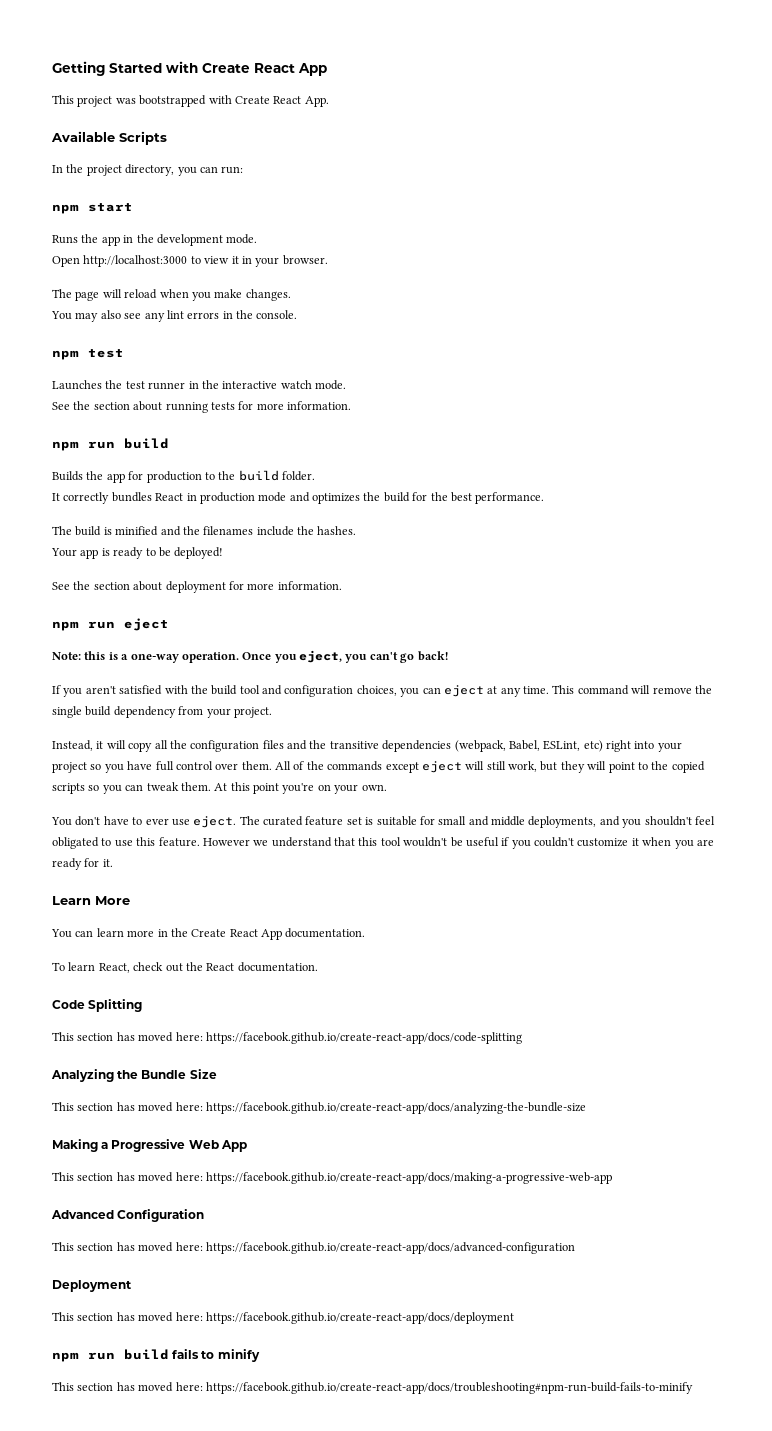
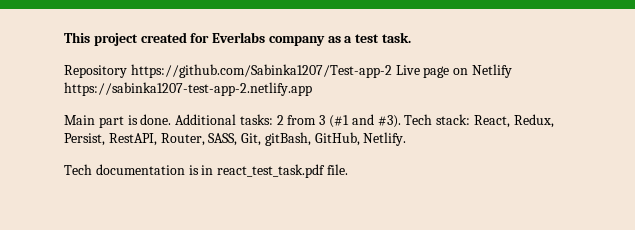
[52,61,327,76] [52,95,329,107] [51,131,167,145] [52,164,244,176] [52,203,133,214] [52,234,258,246] [52,255,328,267] [52,289,291,301] [51,310,298,322] [52,349,124,360] [52,380,346,390] [52,401,351,413] [52,438,169,451] [52,470,315,483] [52,492,545,504] [52,526,357,536] [51,547,224,559] [52,581,342,593] [52,618,169,631] [52,650,448,663] [52,685,712,697] [52,706,272,718] [52,740,682,752] [52,761,705,773] [52,782,387,794] [51,816,715,828] [52,837,714,849] [52,858,113,870] [52,896,130,905] [51,928,366,940] [52,962,318,973] [52,999,143,1012] [52,1032,522,1044] [51,1069,217,1082] [52,1102,586,1114] [52,1139,247,1152] [52,1172,612,1184] [51,1209,205,1222] [52,1242,575,1254] [52,1280,132,1292] [52,1312,514,1324] [52,1349,260,1362] [52,1382,693,1394] Getting Started with Create React App // This project was bootstrapped with Create React App. // Available Scripts // In the project directory, you can run: // npm start // Runs the app in the development mode. // Open http://localhost:3000 to view it in your browser. // The page will reload when you make changes. // You may also see any lint errors in the console. // npm test // Launches the test runner in the interactive watch mode. // See the section about running tests for more information. // npm run build // Builds the app for production to the build folder. // It correctly bundles React in production mode and optimizes the build for the best performance. // The build is minified and the filenames include the hashes. // Your app is ready to be deployed! // See the section about deployment for more information. // npm run eject // Note: this is a one-way operation. Once you eject, you can't go back! // If you aren't satisfied with the build tool and configuration choices, you can eject at any time. This command will remove the single build dependency from your project. // Instead, it will copy all the configuration files and the transitive dependencies (webpack, Babel, ESLint, etc) right into your project so you have full control over them. All of the commands except eject will still work, but they will point to the copied scripts so you can tweak them. At this point you're on your own. // You don't have to ever use eject. The curated feature set is suitable for small and middle deployments, and you shouldn't feel obligated to use this feature. However we understand that this tool wouldn't be useful if you couldn't customize it when you are ready for it. // Learn More // You can learn more in the Create React App documentation. // To learn React, check out the React documentation. // Code Splitting // This section has moved here: https://facebook.github.io/create-react-app/docs/code-splitting // Analyzing the Bundle Size // This section has moved here: https://facebook.github.io/create-react-app/docs/analyzing-the-bundle-size // Making a Progressive Web App // This section has moved here: https://facebook.github.io/create-react-app/docs/making-a-progressive-web-app // Advanced Configuration // This section has moved here: https://facebook.github.io/create-react-app/docs/advanced-configuration // Deployment // This section has moved here: https://facebook.github.io/create-react-app/docs/deployment // npm run build fails to minify // This section has moved here: https://facebook.github.io/create-react-app/docs/troubleshooting#npm-run-build-fails-to-minify -> [64,32,412,46] [64,64,512,78] [64,82,312,96] [64,114,554,128] [64,132,407,146] [64,164,348,178] This project created for Everlabs company as a test task. // Repository https://github.com/Sabinka1207/Test-app-2 Live page on Netlify https://sabinka1207-test-app-2.netlify.app // Main part is done. Additional tasks: 2 from 3 (#1 and #3). Tech stack: React, Redux, Persist, RestAPI, Router, SASS, Git, gitBash, GitHub, Netlify. // Tech documentation is in react_test_task.pdf file.

